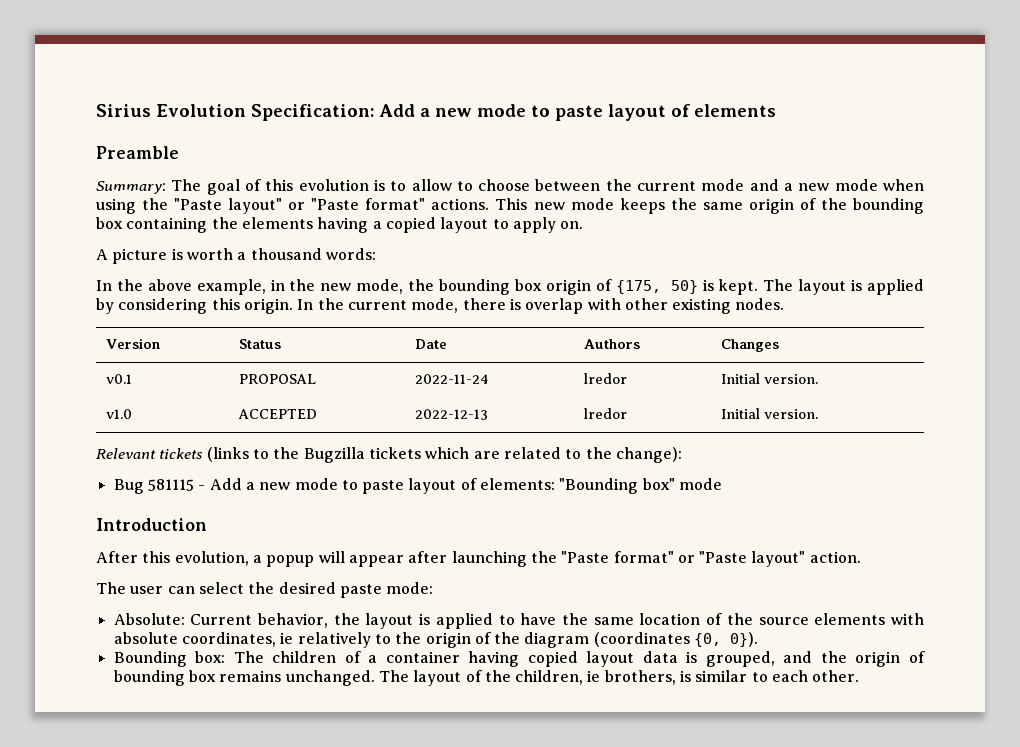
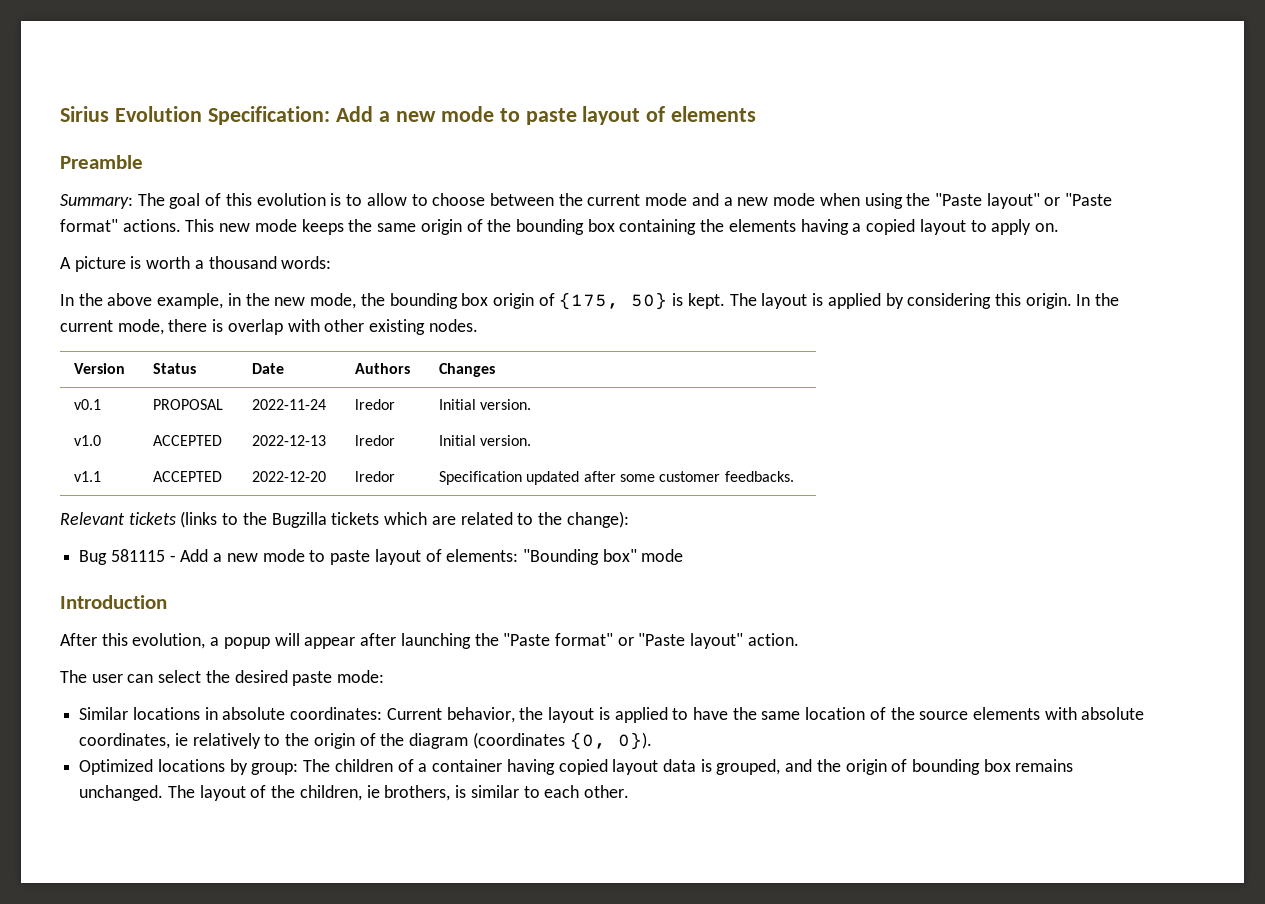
(818, 414) none -> [73,471,101,482] [152,471,222,482] [251,471,326,482] [354,471,395,482] [438,471,794,485] // v1.1 | ACCEPTED | 2022-12-20 | lredor | Specification updated after some customer feedbacks.
[113,613,185,625] Absolute: -> [79,707,383,720] Similar locations in absolute coordinates:
[113,651,226,667] Bounding box: -> [79,759,299,775] Optimized locations by group:

